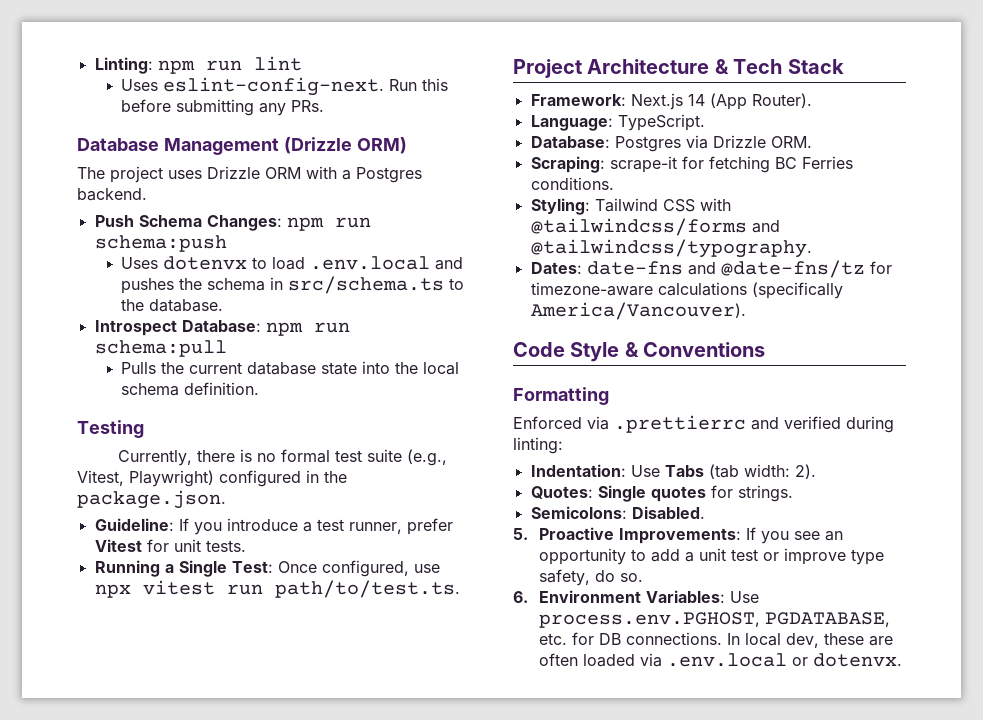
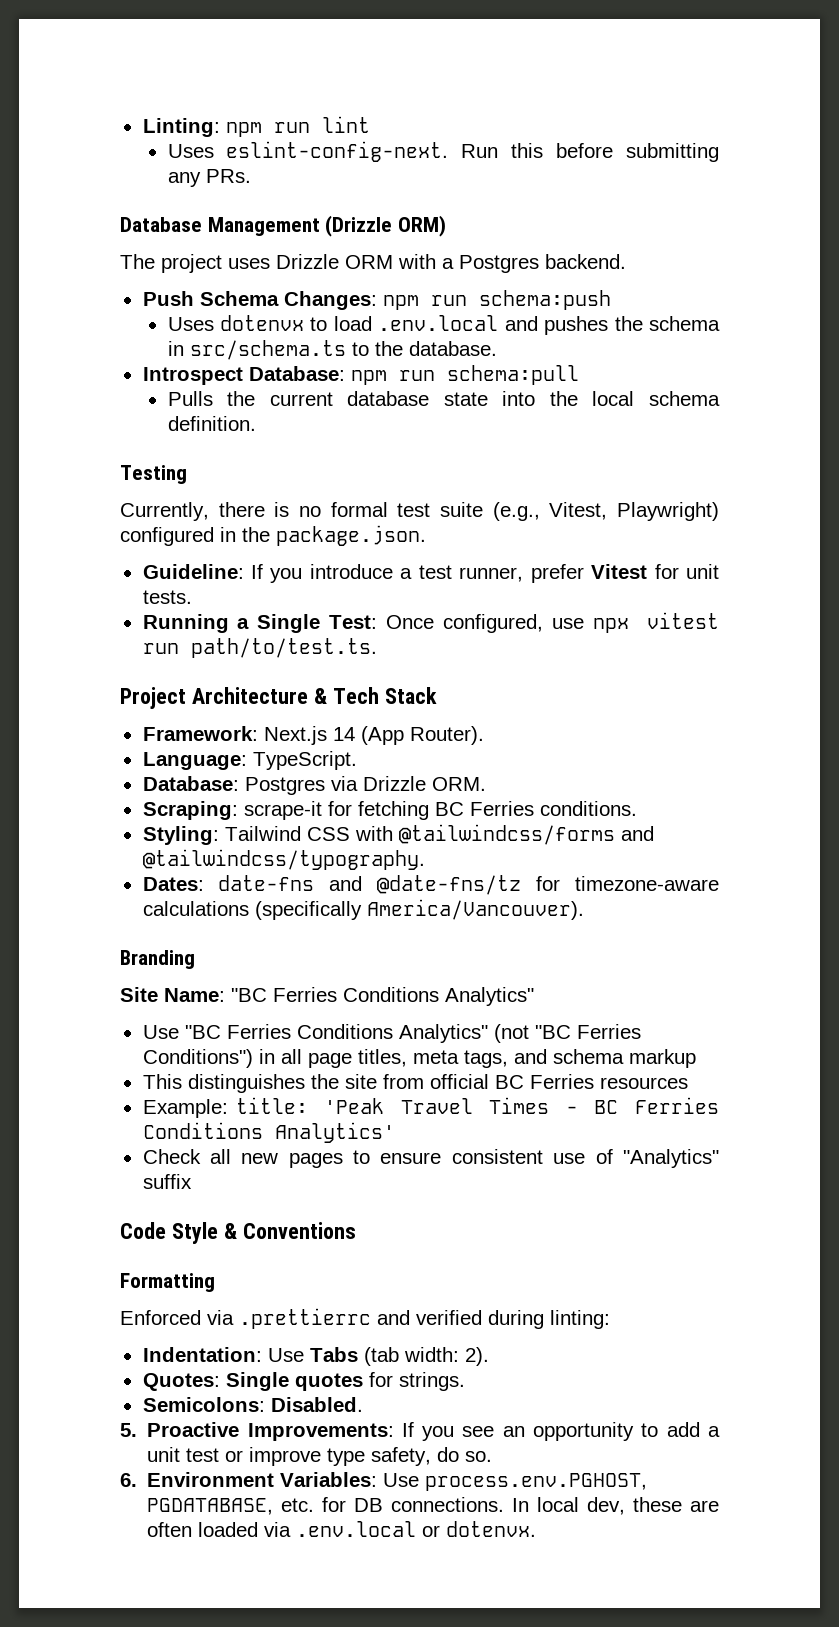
(746, 311) none -> [120,950,195,969] [120,987,534,1006] [142,1024,641,1043] [142,1049,696,1068] [142,1074,688,1093] [142,1097,719,1118] [142,1122,395,1143] [142,1149,719,1168] [142,1174,192,1189] // Branding // Site Name: "BC Ferries Conditions Analytics" // Use "BC Ferries Conditions Analytics" (not "BC Ferries Conditions") in all page titles, meta tags, and schema markup // This distinguishes the site from official BC Ferries resources // Example: title: 'Peak Travel Times - BC Ferries Conditions Analytics' // Check all new pages to ensure consistent use of "Analytics" suffix

